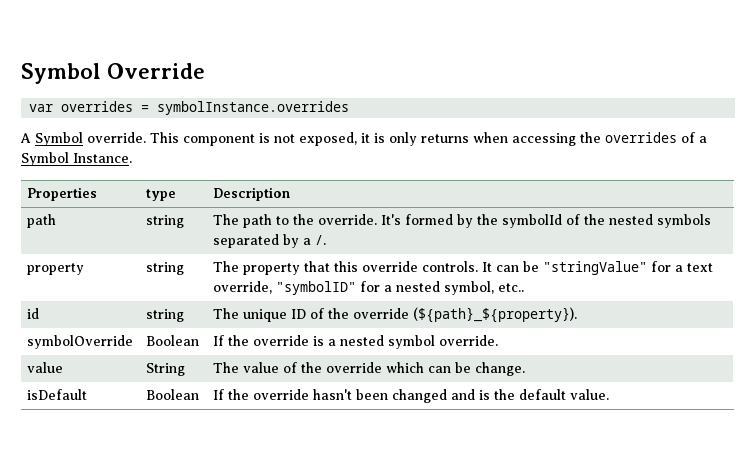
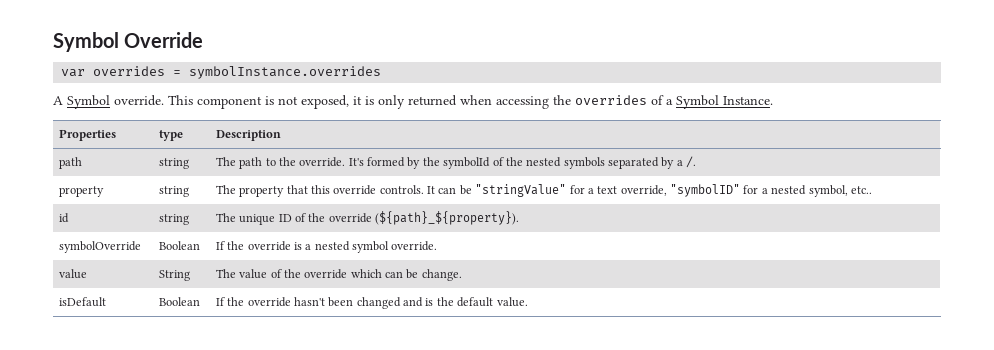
[421,134,469,143] returns -> [408,95,457,106] returned

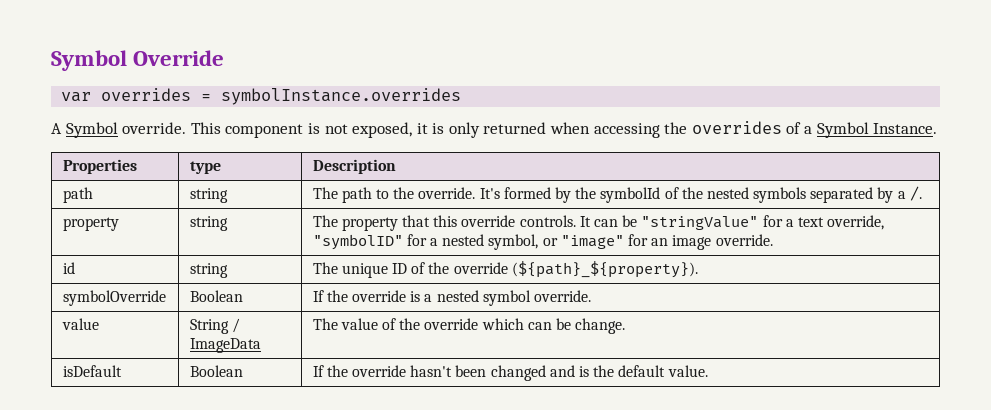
[850,186,872,194] etc.. -> [542,234,773,250] or "image" for an image override.
(190, 275) none -> [231,318,240,333] [189,338,261,353] / ImageData

